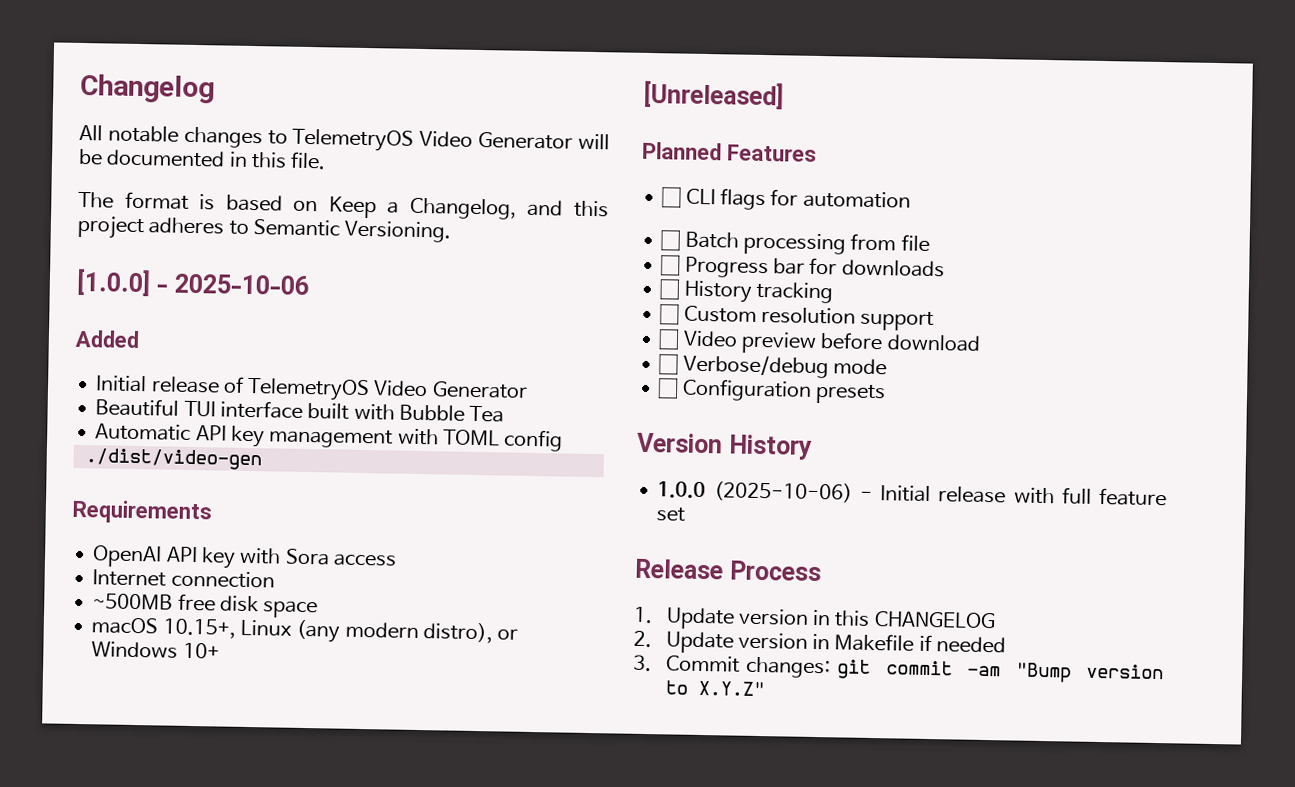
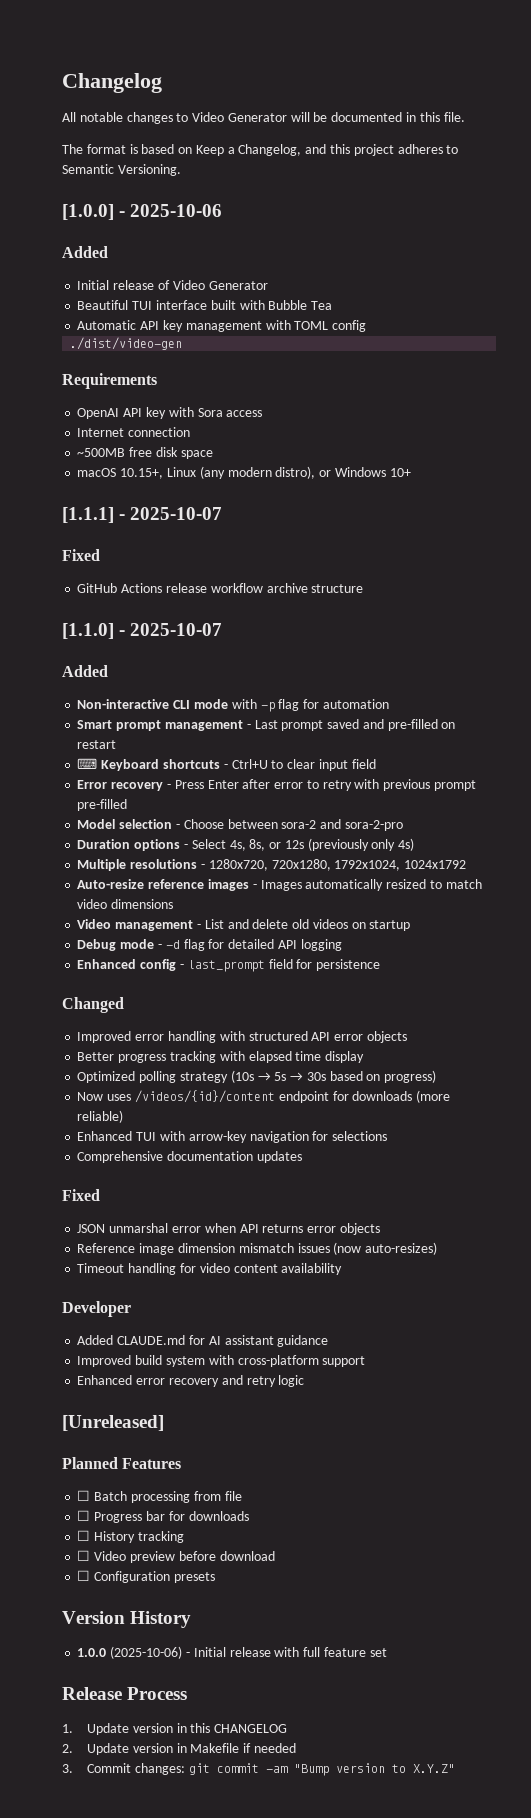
[292,128,415,152] TelemetryOS -> (189, 117) none
[247,377,371,402] TelemetryOS -> (170, 285) none
[643,80,784,110] [642,141,817,162] [661,186,911,211] [Unreleased] // Planned Features // ☐ CLI flags for automation -> [62,507,223,523] [62,549,100,561] [77,583,364,593] [62,623,223,639] [62,665,108,677] [77,699,389,712] [77,719,456,731] [77,740,117,749] [77,758,376,771] [77,779,476,791] [77,799,128,811] [77,819,403,831] [77,838,415,851] [77,859,467,871] [77,879,482,891] [77,899,174,909] [77,919,411,931] [77,939,342,951] [77,959,381,972] [62,997,124,1013] [77,1031,407,1043] [77,1051,365,1063] [77,1070,437,1083] [77,1090,451,1103] [77,1110,124,1123] [77,1131,388,1143] [77,1151,302,1163] [62,1189,100,1201] [77,1223,380,1235] [77,1242,438,1255] [77,1263,343,1275] [62,1301,131,1317] [77,1335,329,1347] [77,1355,366,1367] [77,1375,305,1387] [62,1415,164,1431] [62,1457,182,1469] [1.1.1] - 2025-10-07 // Fixed // GitHub Actions release workflow archive structure // [1.1.0] - 2025-10-07 // Added // Non-interactive CLI mode with -p flag for automation // Smart prompt management - Last prompt saved and pre-filled on restart // ⌨ Keyboard shortcuts - Ctrl+U to clear input field // Error recovery - Press Enter after error to retry with previous prompt pre-filled // Model selection - Choose between sora-2 and sora-2-pro // Duration options - Select 4s, 8s, or 12s (previously only 4s) // Multiple resolutions - 1280x720, 720x1280, 1792x1024, 1024x1792 // Auto-resize reference images - Images automatically resized to match video dimensions // Video management - List and delete old videos on startup // Debug mode - -d flag for detailed API logging // Enhanced config - last_prompt field for persistence // Changed // Improved error handling with structured API error objects // Better progress tracking with elapsed time display // Optimized polling strategy (10s → 5s → 30s based on progress) // Now uses /videos/{id}/content endpoint for downloads (more reliable) // Enhanced TUI with arrow-key navigation for selections // Comprehensive documentation updates // Fixed // JSON unmarshal error when API returns error objects // Reference image dimension mismatch issues (now auto-resizes) // Timeout handling for video content availability // Developer // Added CLAUDE.md for AI assistant guidance // Improved build system with cross-platform support // Enhanced error recovery and retry logic // [Unreleased] // Planned Features
[659,303,935,332] // ☐ Custom resolution support -> (184, 1537) none
[658,353,887,379] // ☐ Verbose/debug mode -> (275, 1556) none

